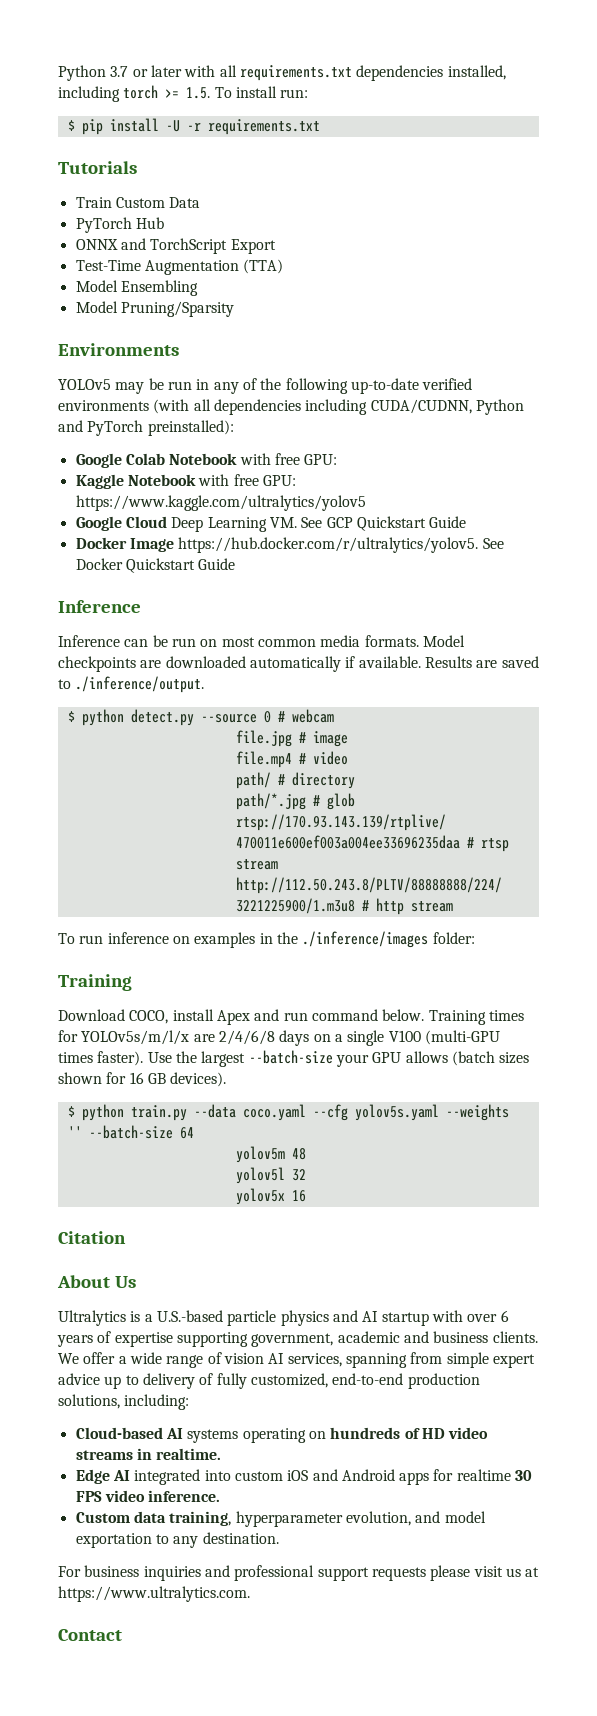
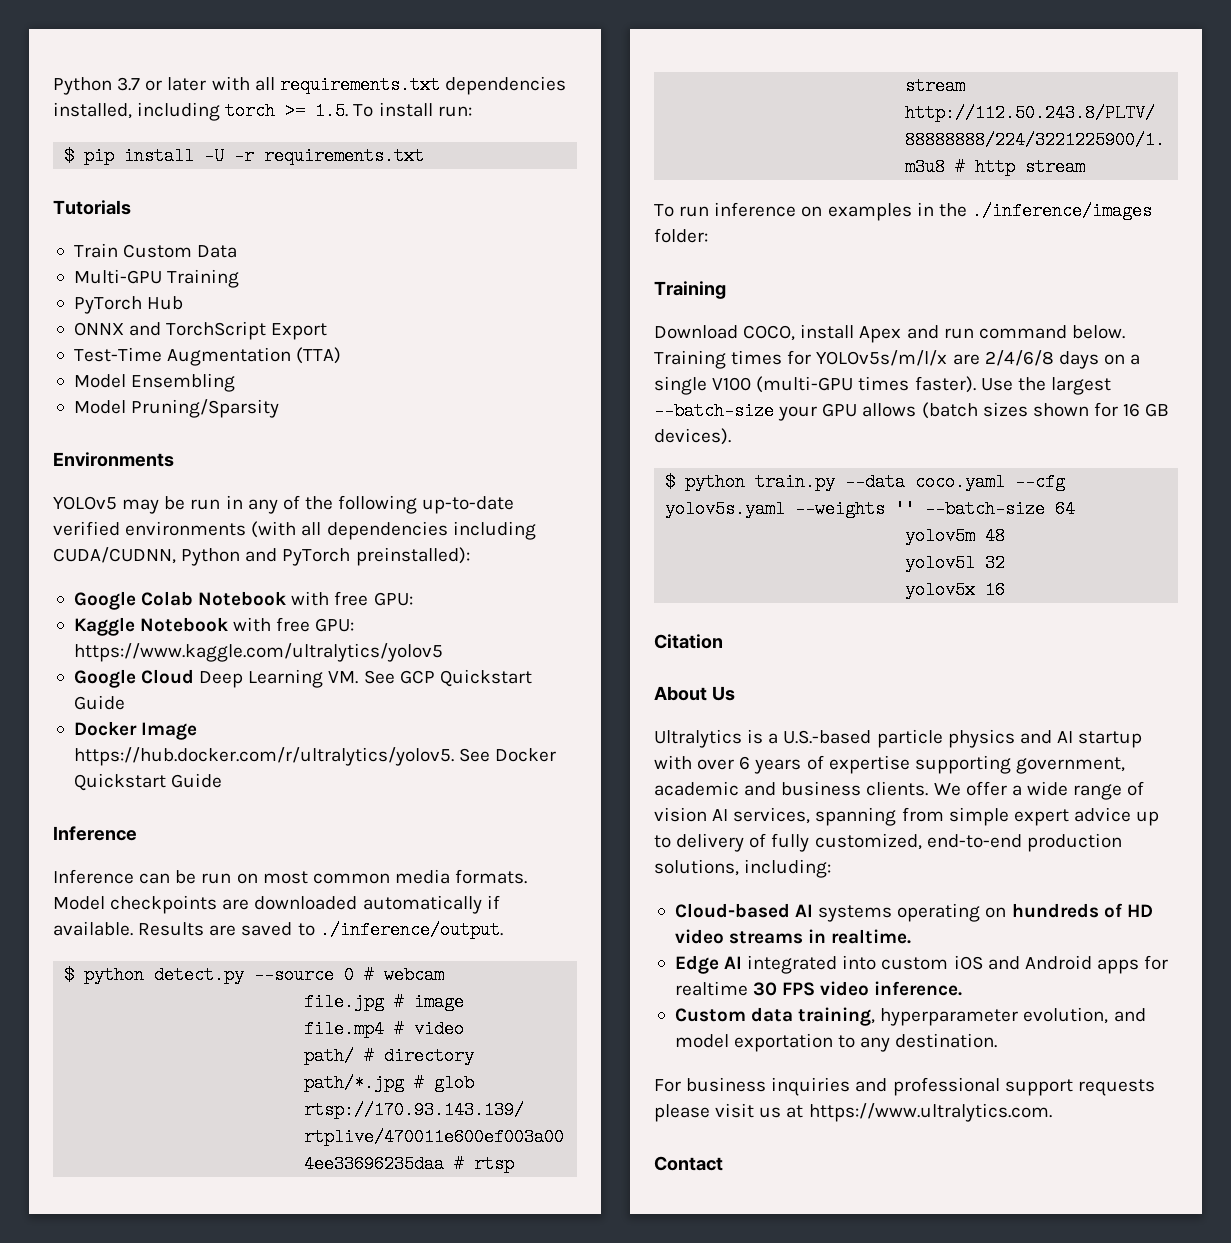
(201, 202) none -> [73,269,240,288] // Multi-GPU Training

